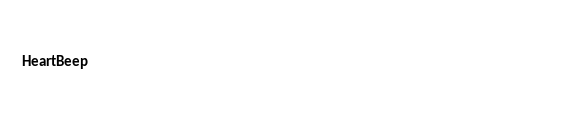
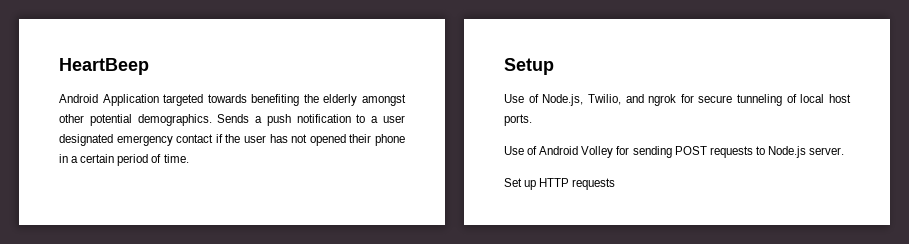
(88, 62) none -> [59,94,406,106] [59,114,405,126] [59,134,405,146] [59,154,189,166] [504,58,554,75] [504,94,851,106] [504,114,532,126] [504,146,845,158] [504,178,616,190] // Android Application targeted towards benefiting the elderly amongst other potential demographics. Sends a push notification to a user designated emergency contact if the user has not opened their phone in a certain period of time. // Setup // Use of Node.js, Twilio, and ngrok for secure tunneling of local host ports. // Use of Android Volley for sending POST requests to Node.js server. // Set up HTTP requests

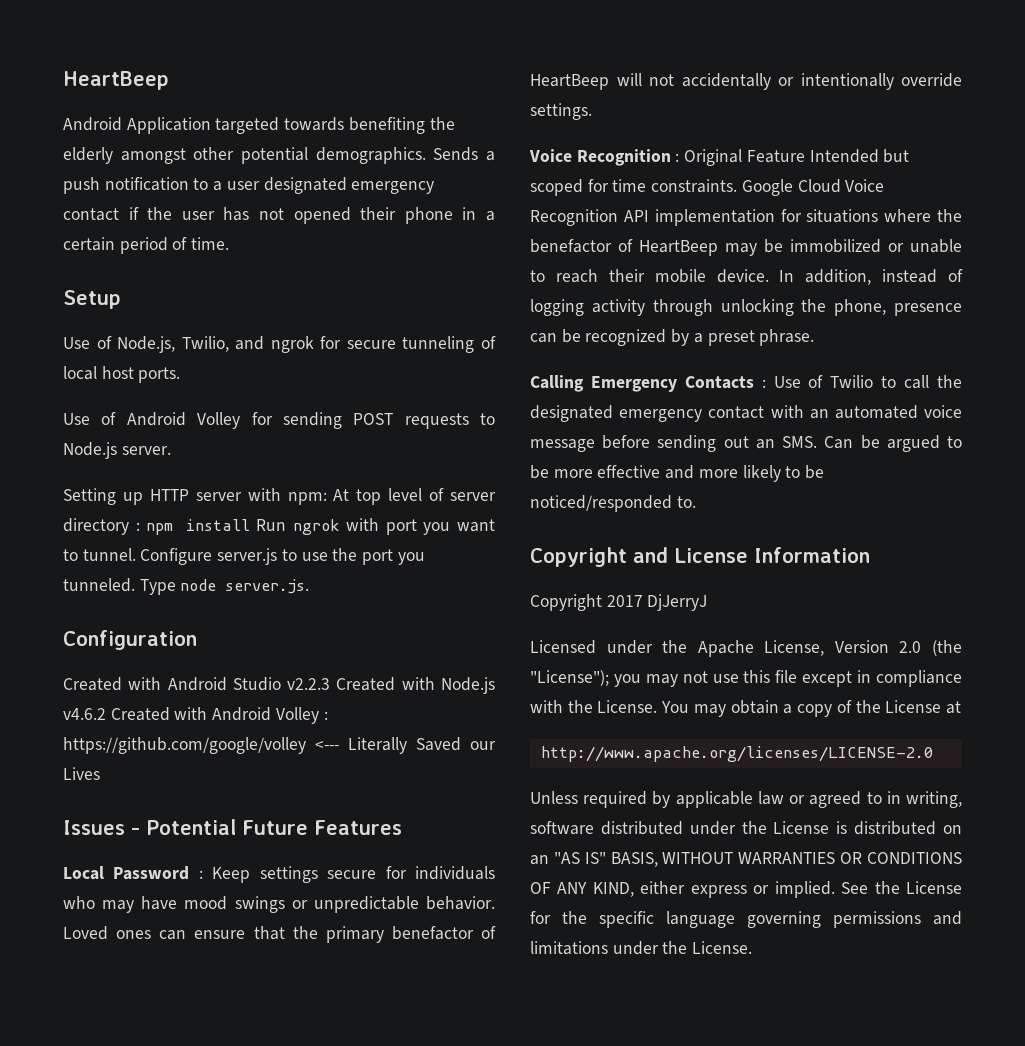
[504,178,522,187] Set -> [63,488,116,505] Setting
[572,178,616,190] requests -> [195,488,496,505] [63,518,495,535] [63,548,425,565] [63,578,310,595] [63,630,197,650] [63,677,495,694] [63,707,328,724] [63,737,496,754] [63,767,100,780] [63,819,402,835] [63,866,496,883] [63,896,495,913] [63,926,496,943] [530,73,962,90] [530,103,592,120] [529,149,910,166] [530,179,885,196] [530,209,962,226] [530,239,962,256] [530,269,963,285] [530,299,962,316] [530,329,815,346] [530,375,963,392] [530,405,962,422] [530,435,962,452] [530,465,825,482] [530,495,696,512] [530,547,870,567] [530,594,708,611] [530,640,962,657] [530,670,962,687] [530,700,961,717] [540,746,933,762] [530,791,962,808] [530,821,962,835] [530,852,962,867] [530,881,962,898] [530,911,962,928] [530,941,753,955] server with npm: At top level of server directory : npm install Run ngrok with port you want to tunnel. Configure server.js to use the port you tunneled. Type node server.js. // Configuration // Created with Android Studio v2.2.3 Created with Node.js v4.6.2 Created with Android Volley : https://github.com/google/volley <--- Literally Saved our Lives // Issues - Potential Future Features // Local Password : Keep settings secure for individuals who may have mood swings or unpredictable behavior. Loved ones can ensure that the primary benefactor of HeartBeep will not accidentally or intentionally override settings. // Voice Recognition : Original Feature Intended but scoped for time constraints. Google Cloud Voice Recognition API implementation for situations where the benefactor of HeartBeep may be immobilized or unable to reach their mobile device. In addition, instead of logging activity through unlocking the phone, presence can be recognized by a preset phrase. // Calling Emergency Contacts : Use of Twilio to call the designated emergency contact with an automated voice message before sending out an SMS. Can be argued to be more effective and more likely to be noticed/responded to. // Copyright and License Information // Copyright 2017 DjJerryJ // Licensed under the Apache License, Version 2.0 (the "License"); you may not use this file except in compliance with the License. You may obtain a copy of the License at // http://www.apache.org/licenses/LICENSE-2.0 // Unless required by applicable law or agreed to in writing, software distributed under the License is distributed on an "AS IS" BASIS, WITHOUT WARRANTIES OR CONDITIONS OF ANY KIND, either express or implied. See the License for the specific language governing permissions and limitations under the License.

